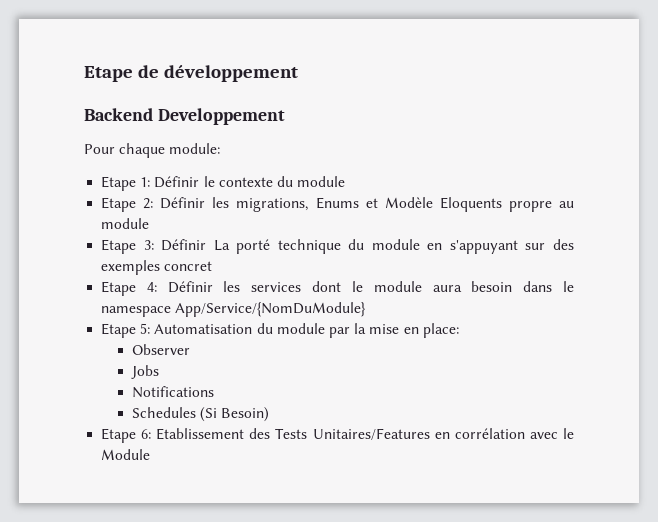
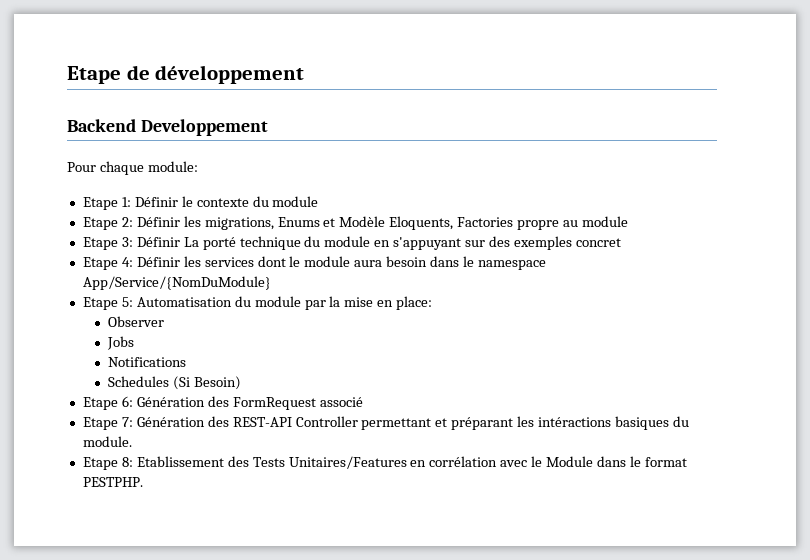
[439,197,502,212] Eloquents -> [389,216,514,230] Eloquents, Factories
(152, 434) none -> [136,396,363,410] [82,416,689,430] [82,436,132,447] [82,457,133,470] Génération des FormRequest associé // Etape 7: Génération des REST-API Controller permettant et préparant les intéractions basiques du module. // Etape 8:
(151, 454) none -> [597,456,687,467] [82,477,143,487] dans le format PESTPHP.

